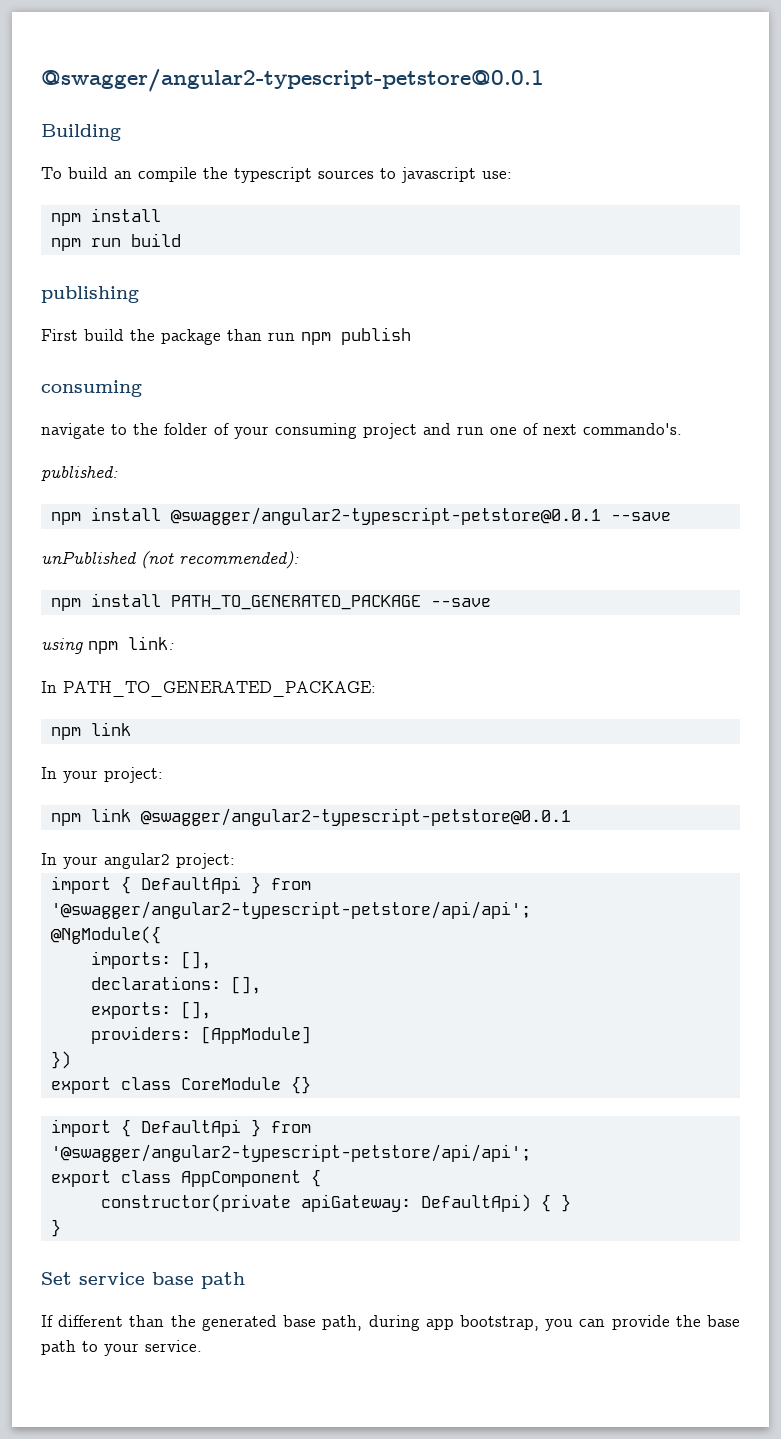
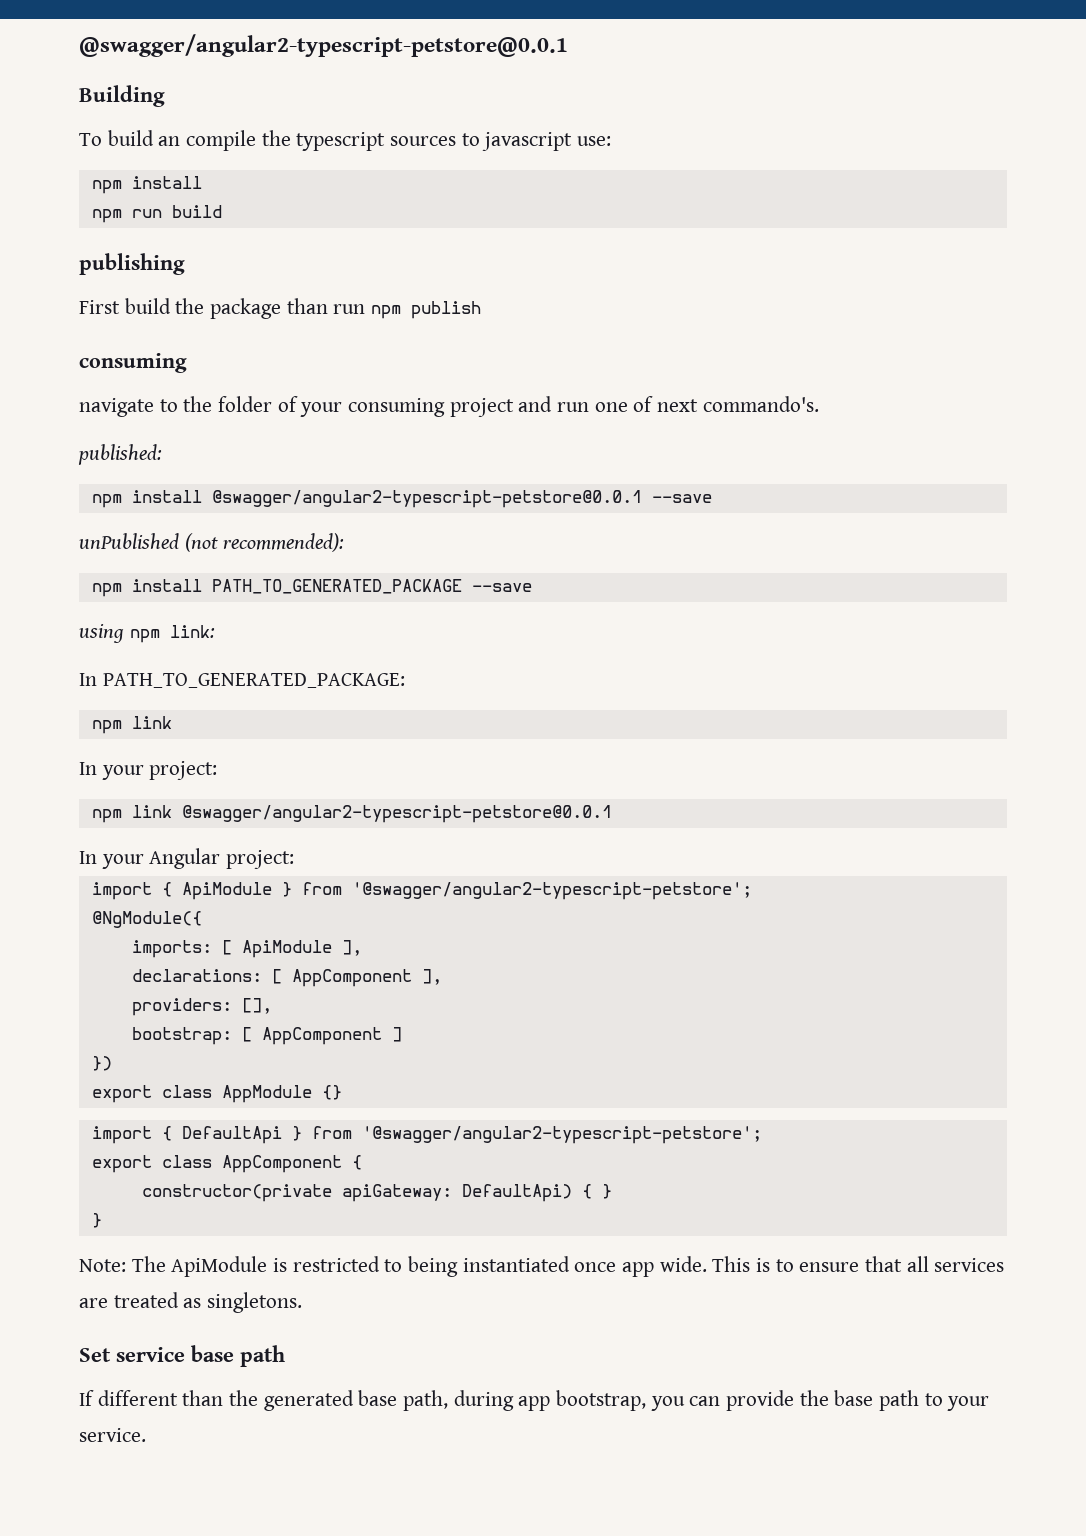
[104,853,170,869] angular2 -> [149,848,221,869] Angular
[140,876,311,894] [50,901,531,919] DefaultApi } from '@swagger/angular2-typescript-petstore/api/api'; -> [181,882,752,900] ApiModule } from '@swagger/angular2-typescript-petstore';
[180,951,211,969] [90,976,261,994] [90,1001,211,1019] [90,1026,311,1044] [], // declarations: [], // exports: [], // providers: [AppModule] -> [221,940,362,958] [131,969,442,987] [131,998,272,1016] [131,1027,402,1045] [ ApiModule ], // declarations: [ AppComponent ], // providers: [], // bootstrap: [ AppComponent ]
[180,1077,281,1090] CoreModule -> [221,1085,312,1103] AppModule
[50,1144,531,1162] '@swagger/angular2-typescript-petstore/api/api'; -> [361,1126,762,1144] '@swagger/angular2-typescript-petstore';
(61, 1228) none -> [79,1256,1005,1277] [79,1292,303,1313] // Note: The ApiModule is restricted to being instantiated once app wide. This is to ensure that all services are treated as singletons.

